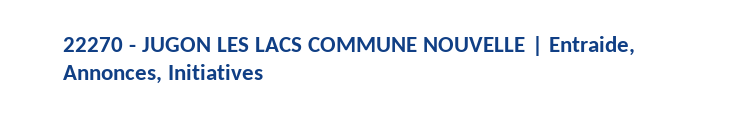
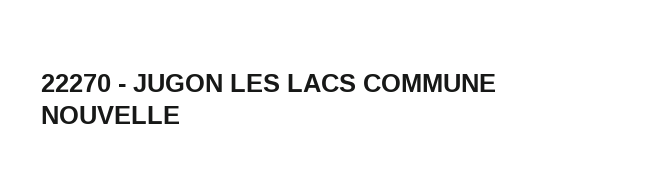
[531,36,635,56] [63,64,264,84] | Entraide, Annonces, Initiatives -> (180, 115) none

